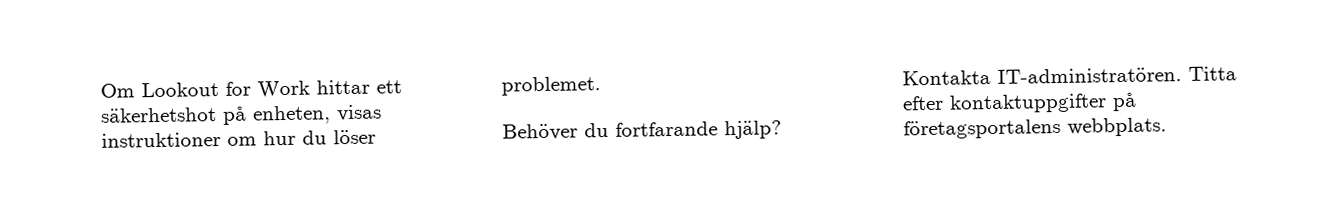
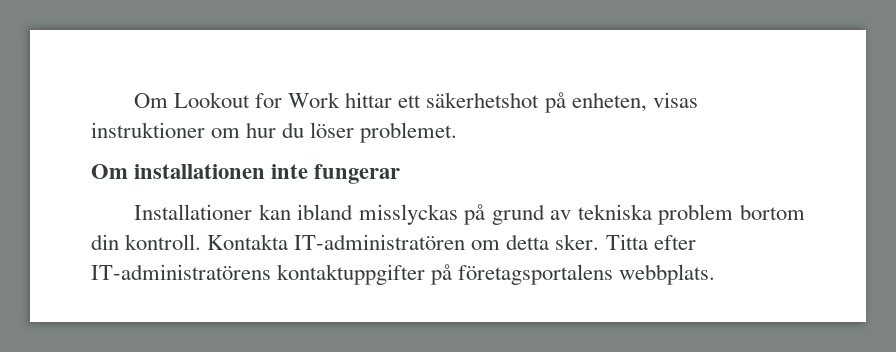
[502,120,782,141] [902,67,1182,86] Behöver du fortfarande hjälp? Kontakta IT-administratören. -> [91,164,401,184] [134,204,805,225] [91,234,600,250] Om installationen inte fungerar // Installationer kan ibland misslyckas på grund av tekniska problem bortom din kontroll. Kontakta IT-administratören om detta sker.
(944, 103) none -> [91,264,271,280] IT-administratörens

